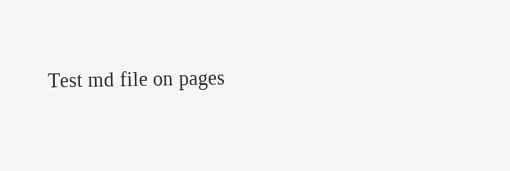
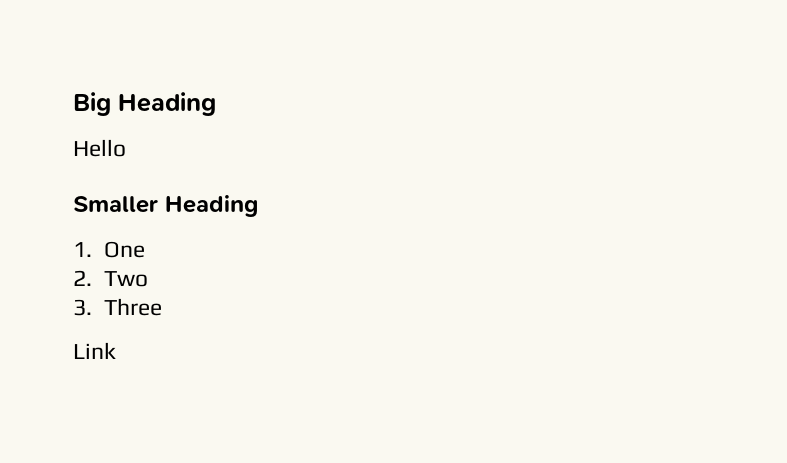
[47,70,226,91] Test md file on pages -> [73,92,216,116] [73,139,126,157] [73,195,258,217] [73,241,145,258] [73,270,148,287] [73,298,162,316] [73,342,116,359] Big Heading // Hello // Smaller Heading // 1. One // 2. Two // 3. Three // Link

